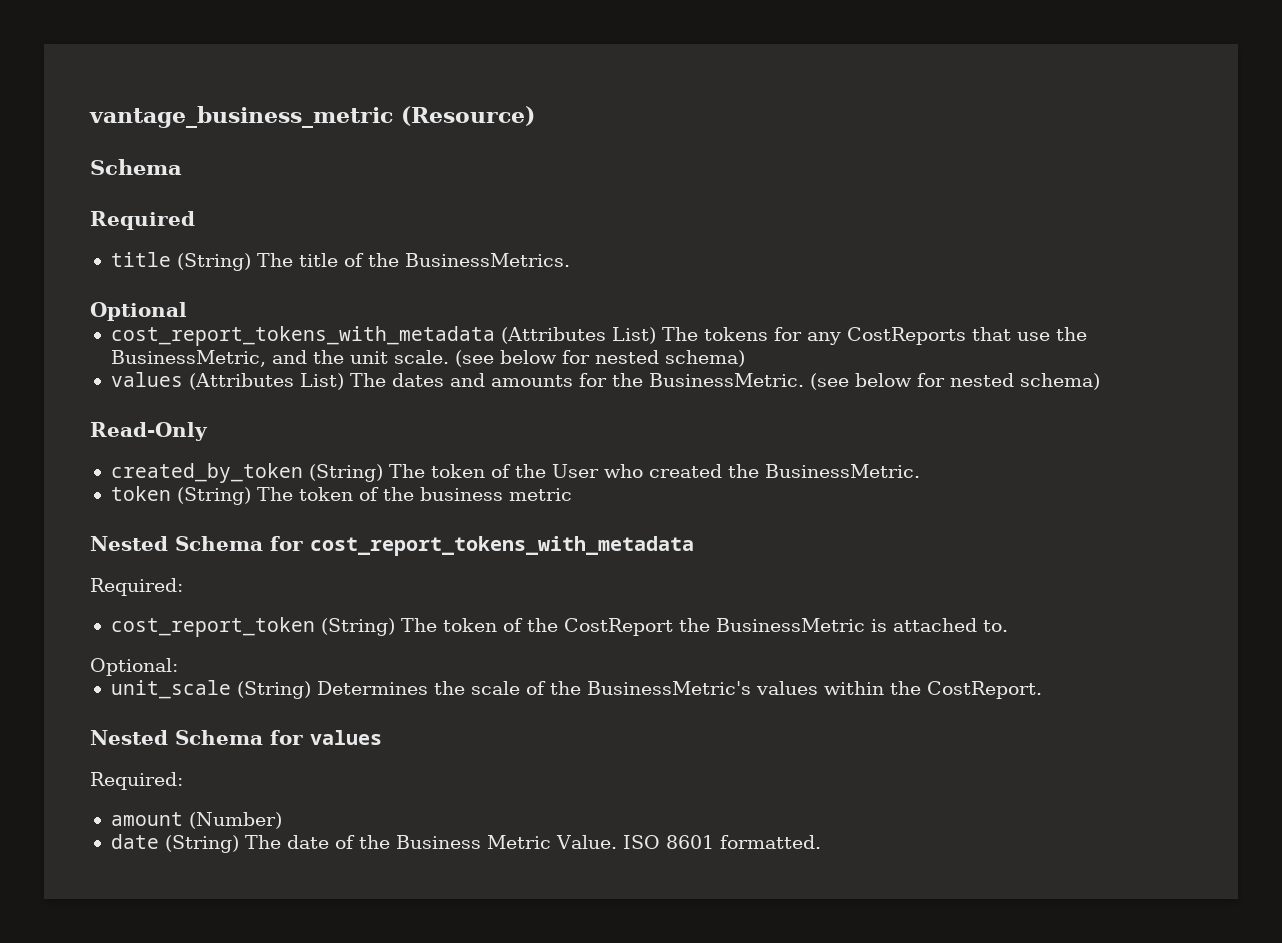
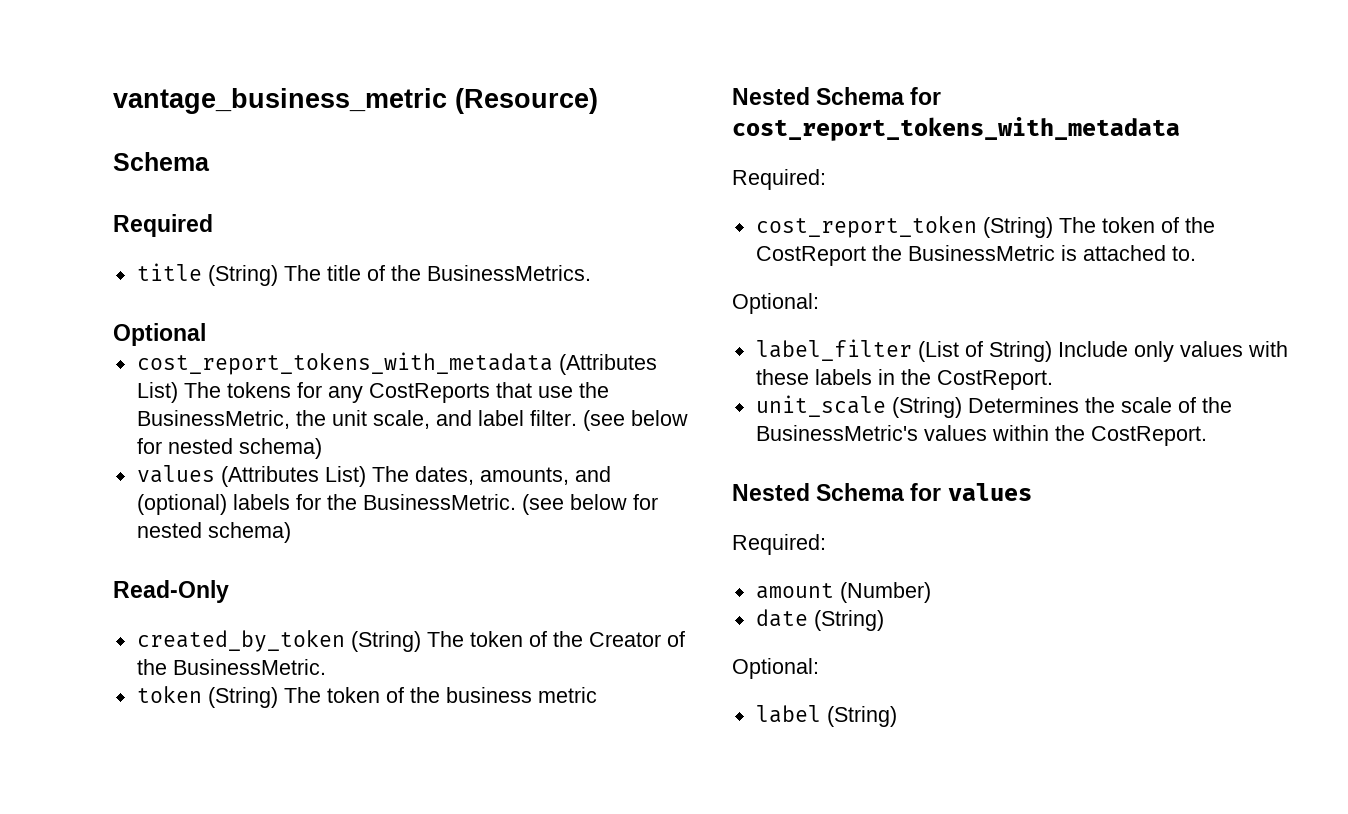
[271,350,307,364] and -> (290, 419) none
[393,350,449,364] scale. -> [372,410,577,429] scale, and label filter.
[391,373,573,387] dates and amounts -> [414,466,611,485] [136,494,290,515] dates, amounts, and (optional) labels
[551,464,722,478] User who created -> [588,631,685,647] Creator of
(178, 667) none -> [755,339,1288,362] [755,369,1053,390] // label_filter (List of String) Include only values with these labels in the CostReport.
[244,835,821,849] The date of the Business Metric Value. ISO 8601 formatted. -> [732,658,819,679] [755,705,897,727] // Optional: // label (String)

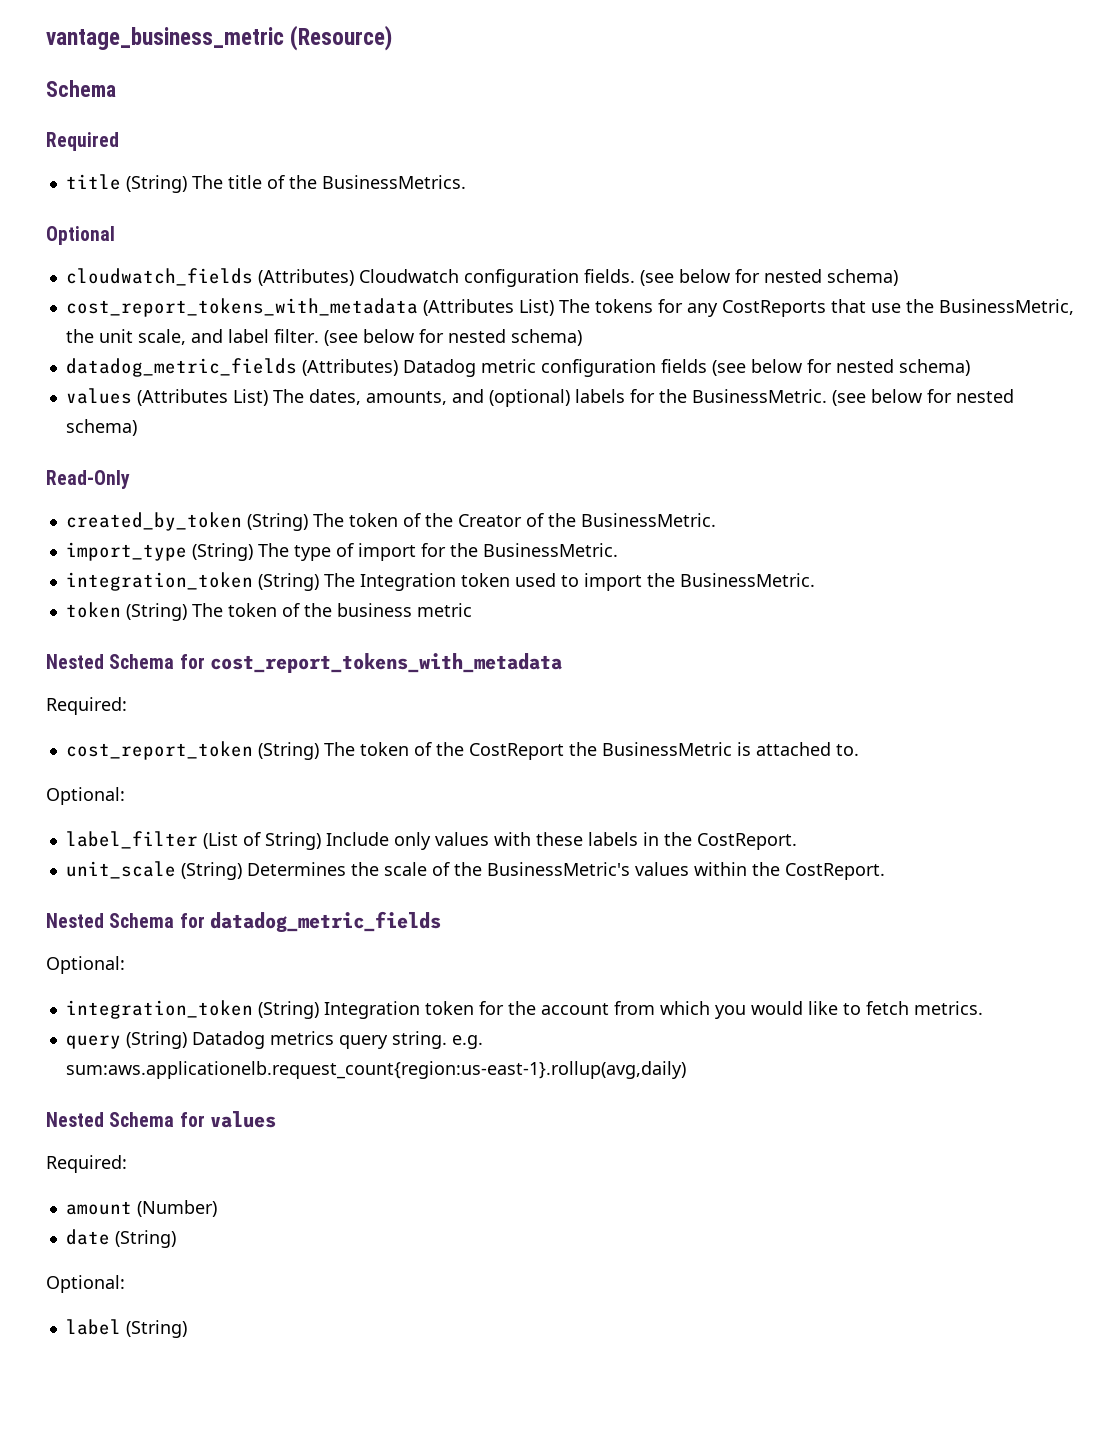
(206, 334) none -> [65,268,898,287] // cloudwatch_fields (Attributes) Cloudwatch configuration fields. (see below for nested schema)
(322, 448) none -> [65,358,970,377] // datadog_metric_fields (Attributes) Datadog metric configuration fields (see below for nested schema)
(326, 667) none -> [65,542,618,561] [65,572,815,591] // import_type (String) The type of import for the BusinessMetric. // integration_token (String) The Integration token used to import the BusinessMetric.
(1207, 436) none -> [46,911,441,933] [46,956,125,974] [65,1000,983,1019] [65,1031,483,1049] [65,1061,686,1079] // Nested Schema for datadog_metric_fields // Optional: // integration_token (String) Integration token for the account from which you would like to fetch metrics. // query (String) Datadog metrics query string. e.g. sum:aws.applicationelb.request_count{region:us-east-1}.rollup(avg,daily)

